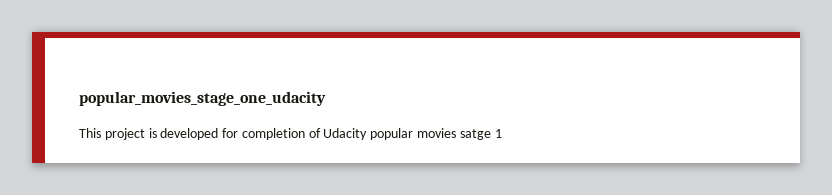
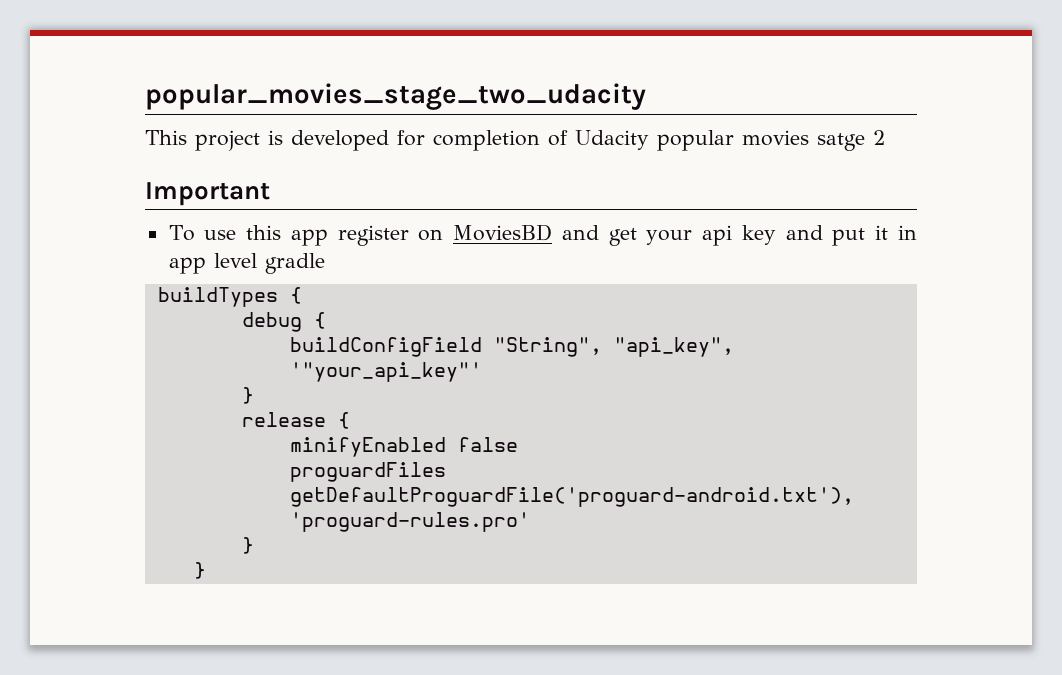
[79,91,326,106] popular_movies_stage_one_udacity -> [145,83,646,110] popular_movies_stage_two_udacity
[494,129,502,138] 1 -> [873,130,885,145] [145,182,270,206] [168,224,917,246] [168,253,325,274] [157,287,302,307] [241,312,326,332] [289,337,734,357] [289,362,482,382] [241,387,254,404] [241,412,350,429] [289,437,518,457] [289,462,446,482] [289,487,854,507] [289,512,530,532] [241,537,254,554] [193,562,206,579] 2 // Important // To use this app register on MoviesBD and get your api key and put it in app level gradle // buildTypes { // debug { // buildConfigField "String", "api_key", '"your_api_key"' // } // release { // minifyEnabled false // proguardFiles getDefaultProguardFile('proguard-android.txt'), 'proguard-rules.pro' // } // }

